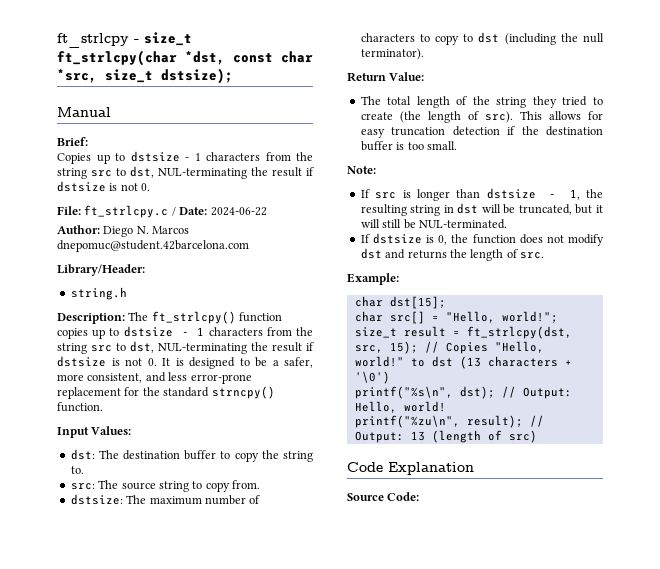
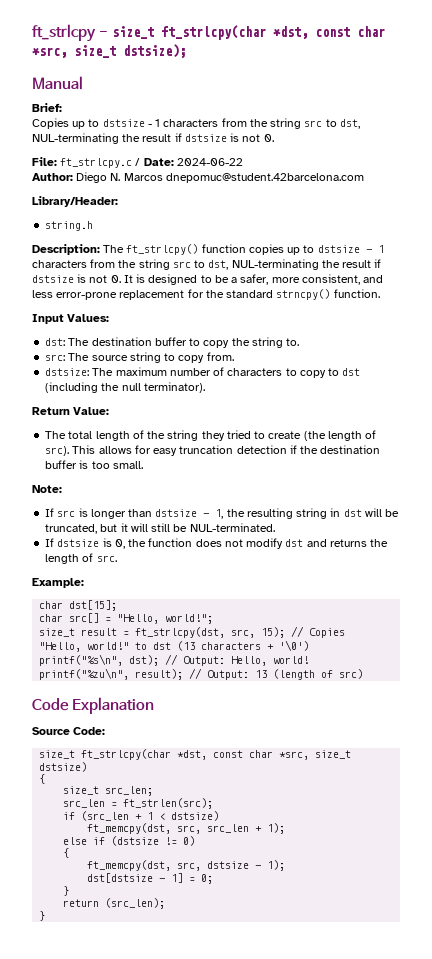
(420, 496) none -> [39,749,352,760] [39,762,88,772] [39,774,46,784] [63,786,154,796] [63,798,214,809] [63,811,220,821] [87,823,286,834] [63,836,196,846] [63,848,70,858] [87,860,286,871] [87,873,214,884] [63,886,70,896] [63,898,166,909] [39,911,46,921] // size_t ft_strlcpy(char *dst, const char *src, size_t dstsize) // { // size_t src_len; // src_len = ft_strlen(src); // if (src_len + 1 < dstsize) // ft_memcpy(dst, src, src_len + 1); // else if (dstsize != 0) // { // ft_memcpy(dst, src, dstsize - 1); // dst[dstsize - 1] = 0; // } // return (src_len); // }

